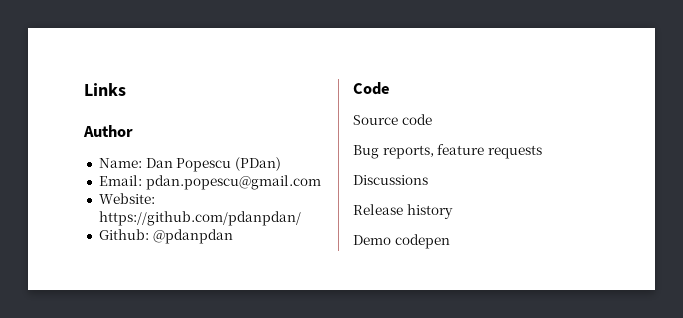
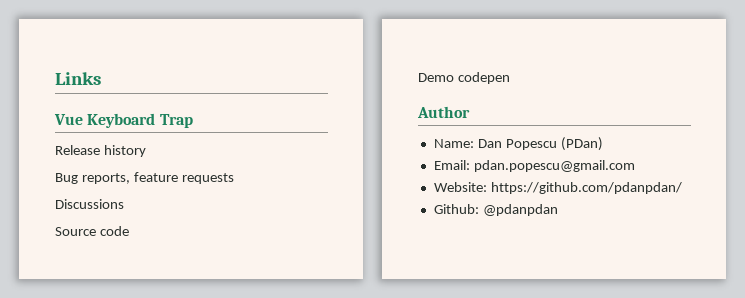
(126, 89) none -> [54,113,193,128] [55,145,146,157] [55,172,234,184] [55,199,124,209] [55,226,129,236] [418,72,510,84] // Vue Keyboard Trap // Release history // Bug reports, feature requests // Discussions // Source code // Demo codepen
[353,82,390,95] [353,114,432,125] [353,144,542,159] [353,175,428,185] [353,204,453,219] [353,234,450,249] // Code // Source code // Bug reports, feature requests // Discussions // Release history // Demo codepen -> (558, 210) none

